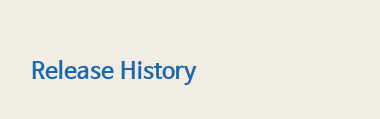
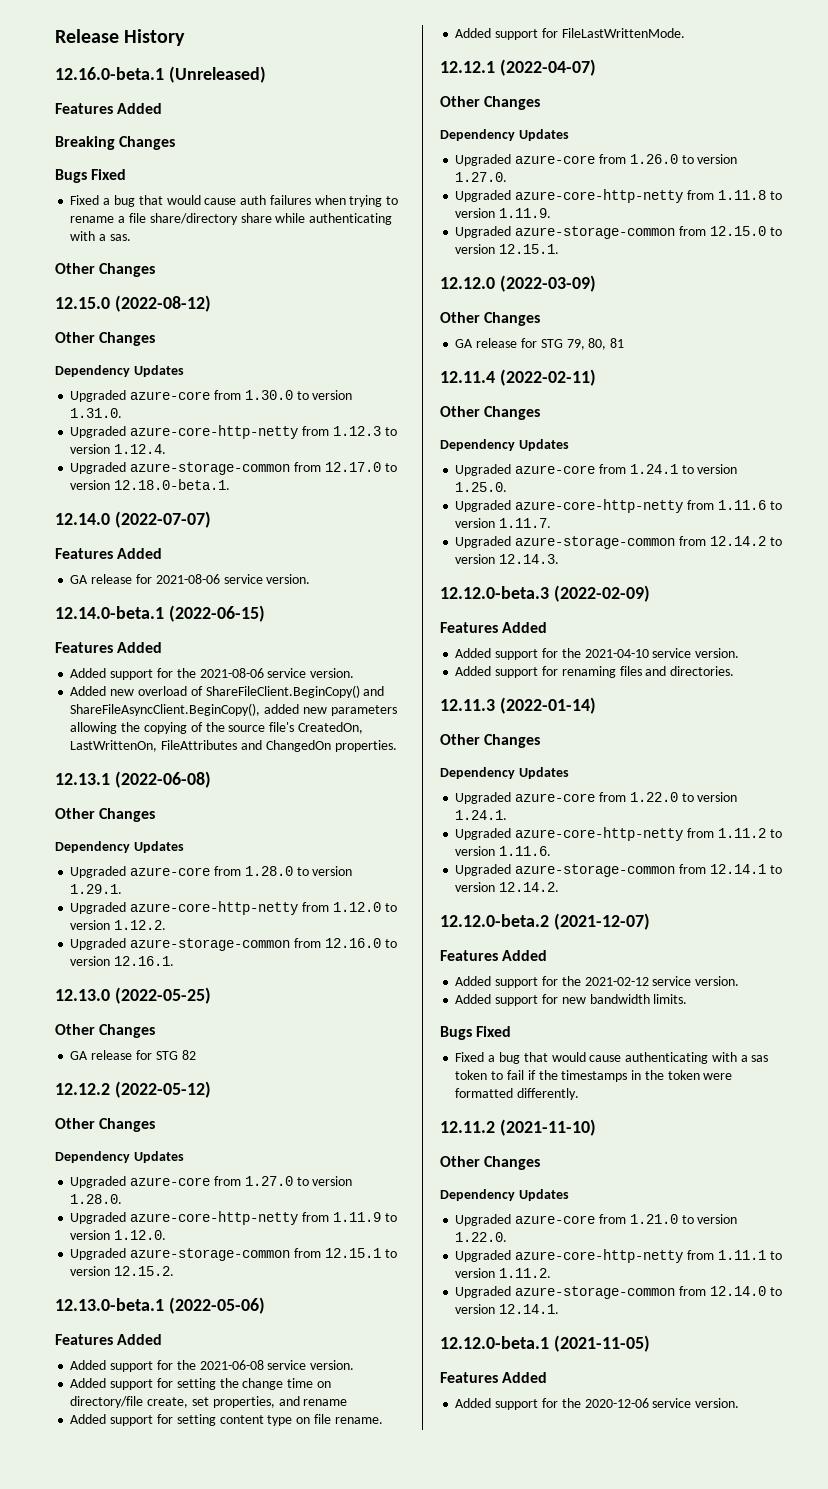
(198, 73) none -> [55,66,266,83] [55,103,163,114] [55,136,176,150] [55,169,127,183] [70,195,399,207] [70,213,393,225] [70,231,131,241] [55,263,156,277] [55,295,211,312] [55,332,156,346] [55,365,184,377] [70,390,353,402] [70,408,123,418] [70,425,397,439] [70,444,167,454] [70,462,397,475] [70,479,231,490] [55,511,211,528] [55,548,163,559] [70,574,311,584] [55,605,265,622] [55,642,163,653] [70,668,355,680] [70,685,385,698] [70,703,397,716] [70,722,363,734] [70,740,397,752] [55,771,211,788] [55,808,156,822] [55,841,184,853] [70,866,353,878] [70,884,123,894] [70,901,397,915] [70,920,167,930] [70,938,397,951] [70,956,175,966] [55,987,211,1004] [55,1024,156,1038] [70,1050,196,1060] [55,1081,211,1098] [55,1118,156,1132] [55,1151,184,1163] [70,1176,353,1188] [70,1194,123,1204] [70,1211,397,1225] [70,1230,167,1240] [70,1248,397,1261] [70,1266,175,1276] [55,1297,265,1314] [55,1334,163,1345] [70,1360,355,1372] [70,1378,331,1390] [70,1396,348,1408] [70,1414,383,1426] [455,28,685,40] [440,59,596,76] [440,96,541,110] [440,129,569,141] [455,154,738,166] [455,172,508,182] [455,189,782,203] [455,208,552,218] [455,226,782,239] [455,244,560,254] [440,275,596,292] [440,312,541,326] [455,338,625,350] [440,369,596,386] [440,406,541,420] [440,439,569,451] [455,464,738,476] [455,482,508,492] [455,499,782,513] [455,518,552,528] [455,536,782,549] [455,554,560,564] [440,585,650,602] [440,622,548,633] [455,648,740,660] [455,666,735,678] [440,697,596,714] [440,734,541,748] [440,767,569,779] [455,792,738,804] [455,810,508,820] [455,827,782,841] [455,846,552,856] [455,864,782,877] [455,882,560,892] [440,913,650,930] [440,950,548,961] [455,976,740,988] [455,994,688,1006] [440,1026,512,1040] [455,1052,769,1064] [455,1070,733,1082] [455,1088,580,1100] [440,1119,596,1136] [440,1156,541,1170] [440,1189,569,1201] [455,1214,738,1226] [455,1232,508,1242] [455,1249,782,1263] [455,1268,552,1278] [455,1286,782,1299] [455,1304,560,1314] [440,1335,650,1352] [440,1372,548,1383] [455,1398,740,1410] // 12.16.0-beta.1 (Unreleased) // Features Added // Breaking Changes // Bugs Fixed // Fixed a bug that would cause auth failures when trying to rename a file share/directory share while authenticating with a sas. // Other Changes // 12.15.0 (2022-08-12) // Other Changes // Dependency Updates // Upgraded azure-core from 1.30.0 to version 1.31.0. // Upgraded azure-core-http-netty from 1.12.3 to version 1.12.4. // Upgraded azure-storage-common from 12.17.0 to version 12.18.0-beta.1. // 12.14.0 (2022-07-07) // Features Added // GA release for 2021-08-06 service version. // 12.14.0-beta.1 (2022-06-15) // Features Added // Added support for the 2021-08-06 service version. // Added new overload of ShareFileClient.BeginCopy() and ShareFileAsyncClient.BeginCopy(), added new parameters allowing the copying of the source file's CreatedOn, LastWrittenOn, FileAttributes and ChangedOn properties. // 12.13.1 (2022-06-08) // Other Changes // Dependency Updates // Upgraded azure-core from 1.28.0 to version 1.29.1. // Upgraded azure-core-http-netty from 1.12.0 to version 1.12.2. // Upgraded azure-storage-common from 12.16.0 to version 12.16.1. // 12.13.0 (2022-05-25) // Other Changes // GA release for STG 82 // 12.12.2 (2022-05-12) // Other Changes // Dependency Updates // Upgraded azure-core from 1.27.0 to version 1.28.0. // Upgraded azure-core-http-netty from 1.11.9 to version 1.12.0. // Upgraded azure-storage-common from 12.15.1 to version 12.15.2. // 12.13.0-beta.1 (2022-05-06) // Features Added // Added support for the 2021-06-08 service version. // Added support for setting the change time on directory/file create, set properties, and rename // Added support for setting content type on file rename. // Added support for FileLastWrittenMode. // 12.12.1 (2022-04-07) // Other Changes // Dependency Updates // Upgraded azure-core from 1.26.0 to version 1.27.0. // Upgraded azure-core-http-netty from 1.11.8 to version 1.11.9. // Upgraded azure-storage-common from 12.15.0 to version 12.15.1. // 12.12.0 (2022-03-09) // Other Changes // GA release for STG 79, 80, 81 // 12.11.4 (2022-02-11) // Other Changes // Dependency Updates // Upgraded azure-core from 1.24.1 to version 1.25.0. // Upgraded azure-core-http-netty from 1.11.6 to version 1.11.7. // Upgraded azure-storage-common from 12.14.2 to version 12.14.3. // 12.12.0-beta.3 (2022-02-09) // Features Added // Added support for the 2021-04-10 service version. // Added support for renaming files and directories. // 12.11.3 (2022-01-14) // Other Changes // Dependency Updates // Upgraded azure-core from 1.22.0 to version 1.24.1. // Upgraded azure-core-http-netty from 1.11.2 to version 1.11.6. // Upgraded azure-storage-common from 12.14.1 to version 12.14.2. // 12.12.0-beta.2 (2021-12-07) // Features Added // Added support for the 2021-02-12 service version. // Added support for new bandwidth limits. // Bugs Fixed // Fixed a bug that would cause authenticating with a sas token to fail if the timestamps in the token were formatted differently. // 12.11.2 (2021-11-10) // Other Changes // Dependency Updates // Upgraded azure-core from 1.21.0 to version 1.22.0. // Upgraded azure-core-http-netty from 1.11.1 to version 1.11.2. // Upgraded azure-storage-common from 12.14.0 to version 12.14.1. // 12.12.0-beta.1 (2021-11-05) // Features Added // Added support for the 2020-12-06 service version.

